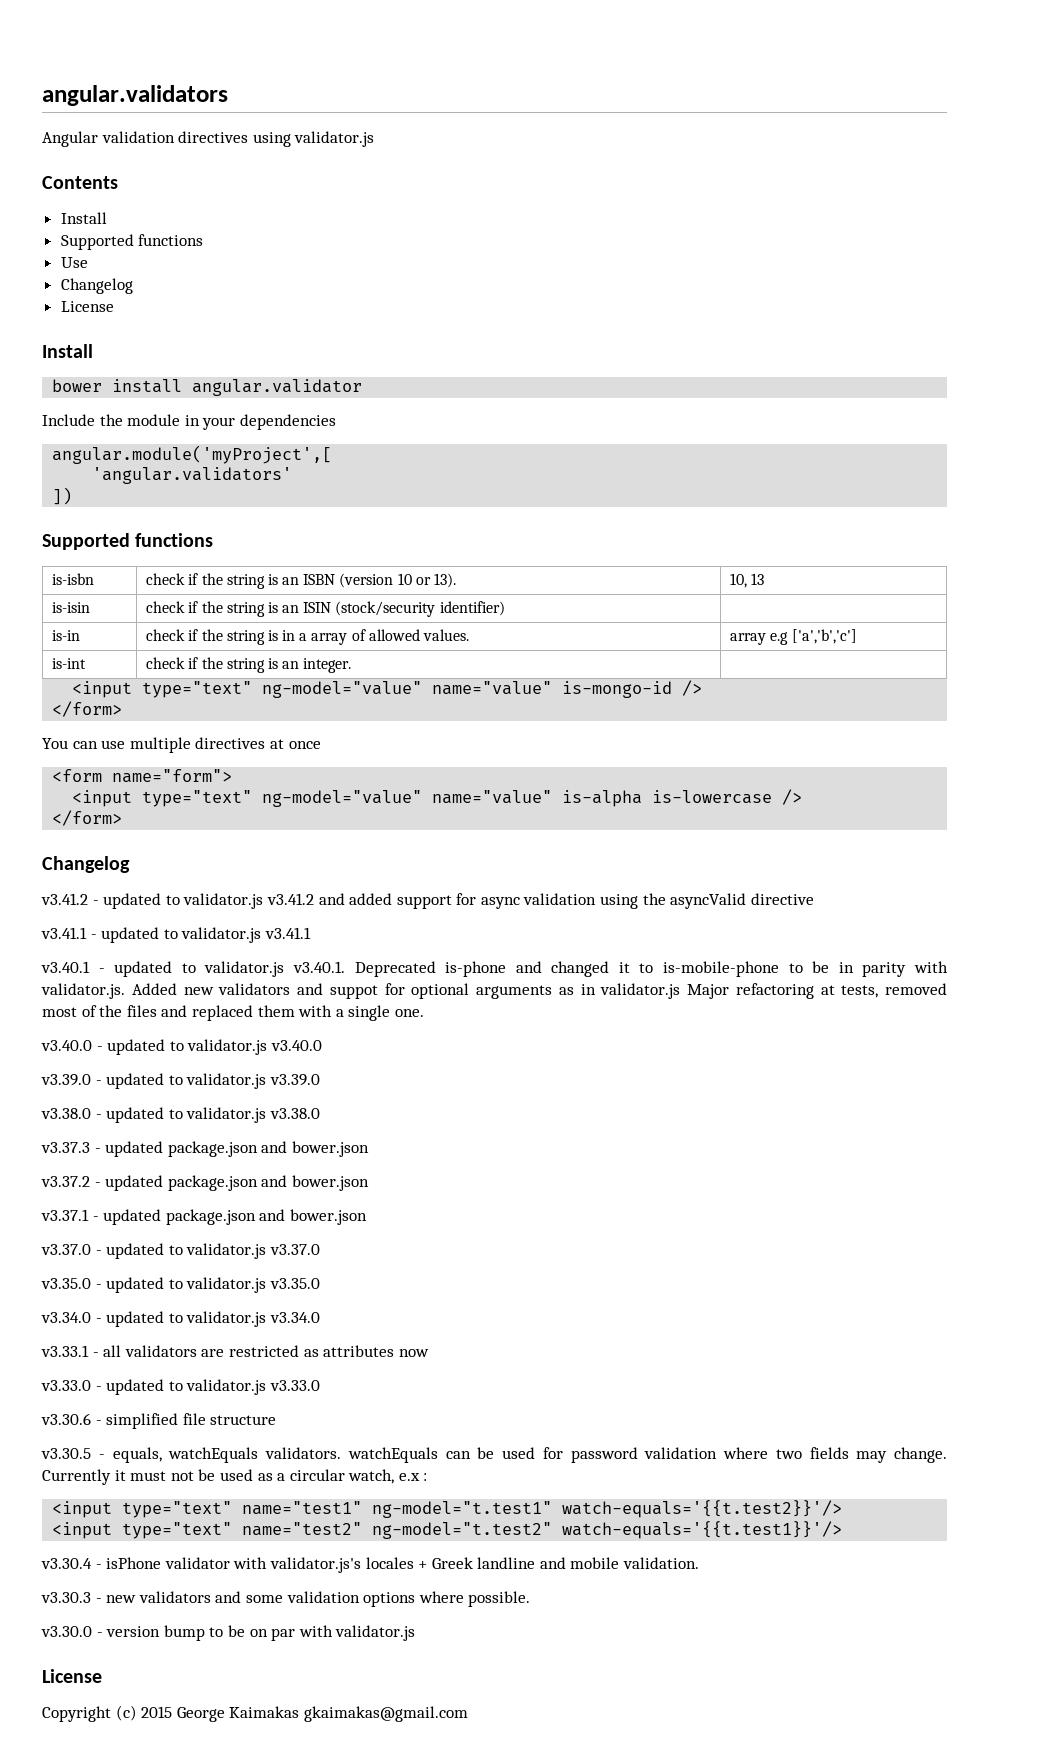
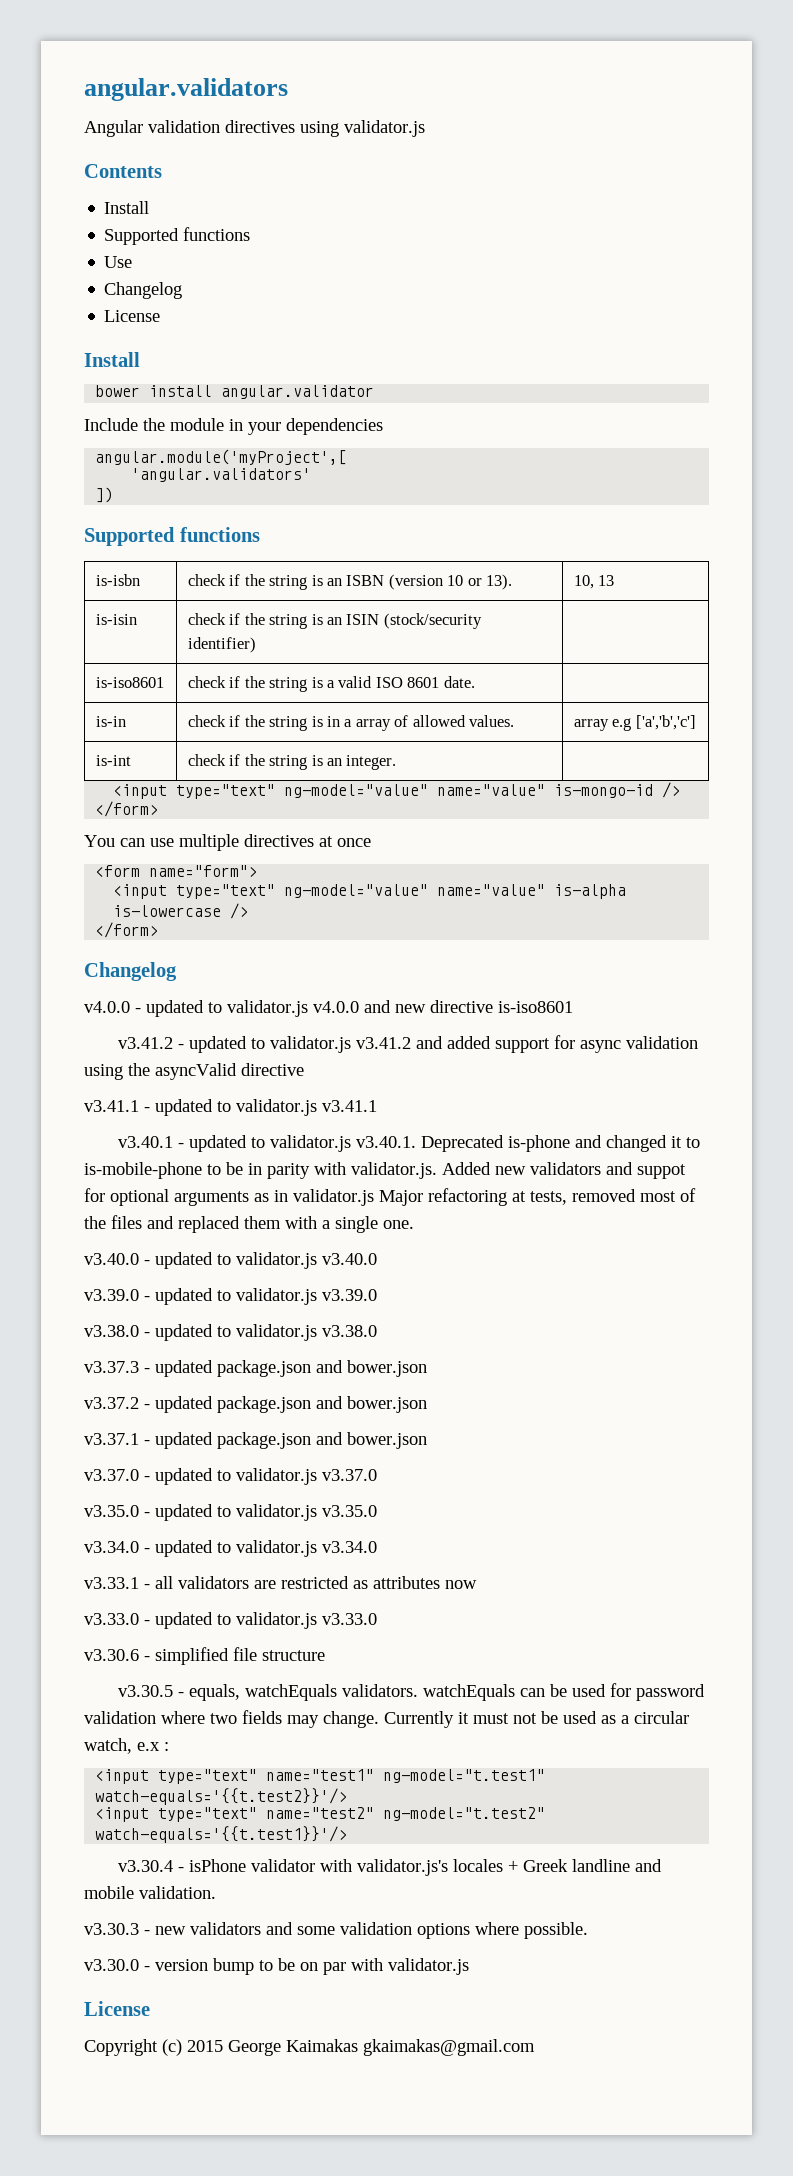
(505, 608) none -> [95,677,164,688] [187,676,475,692] // is-iso8601 | check if the string is a valid ISO 8601 date. |
(130, 864) none -> [84,1000,573,1017] // v4.0.0 - updated to validator.js v4.0.0 and new directive is-iso8601

